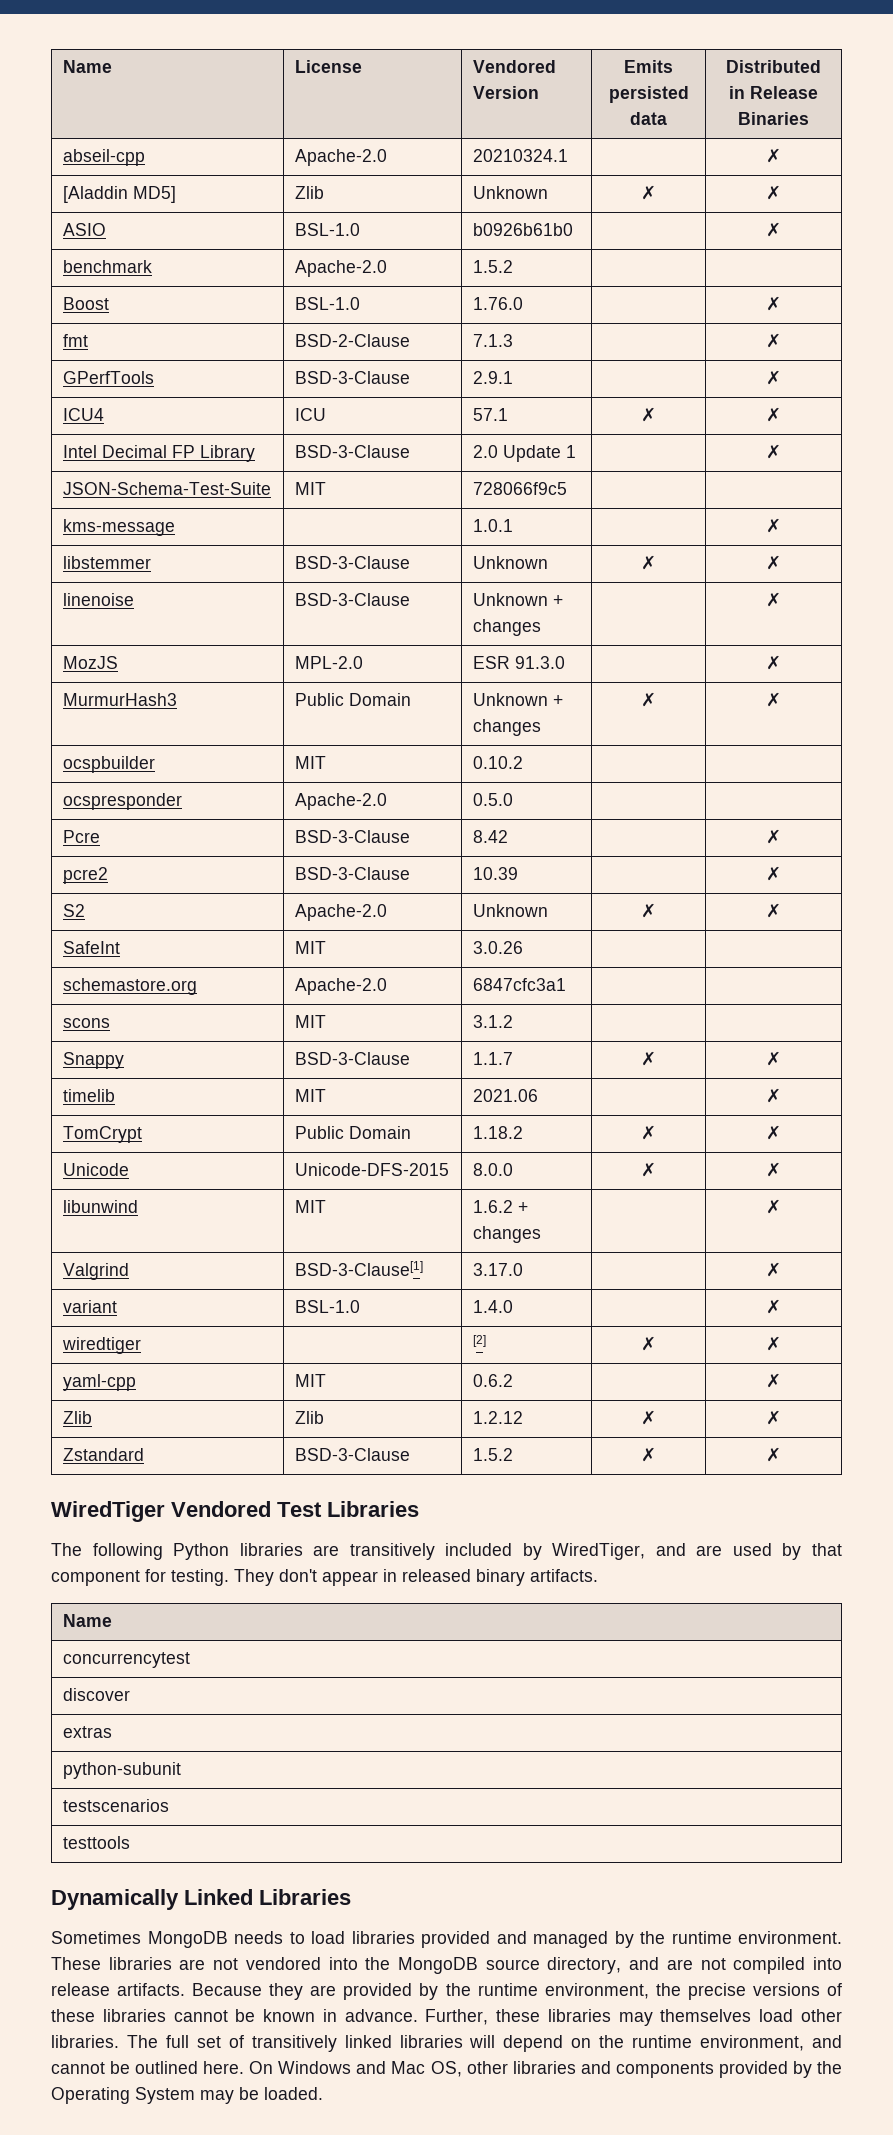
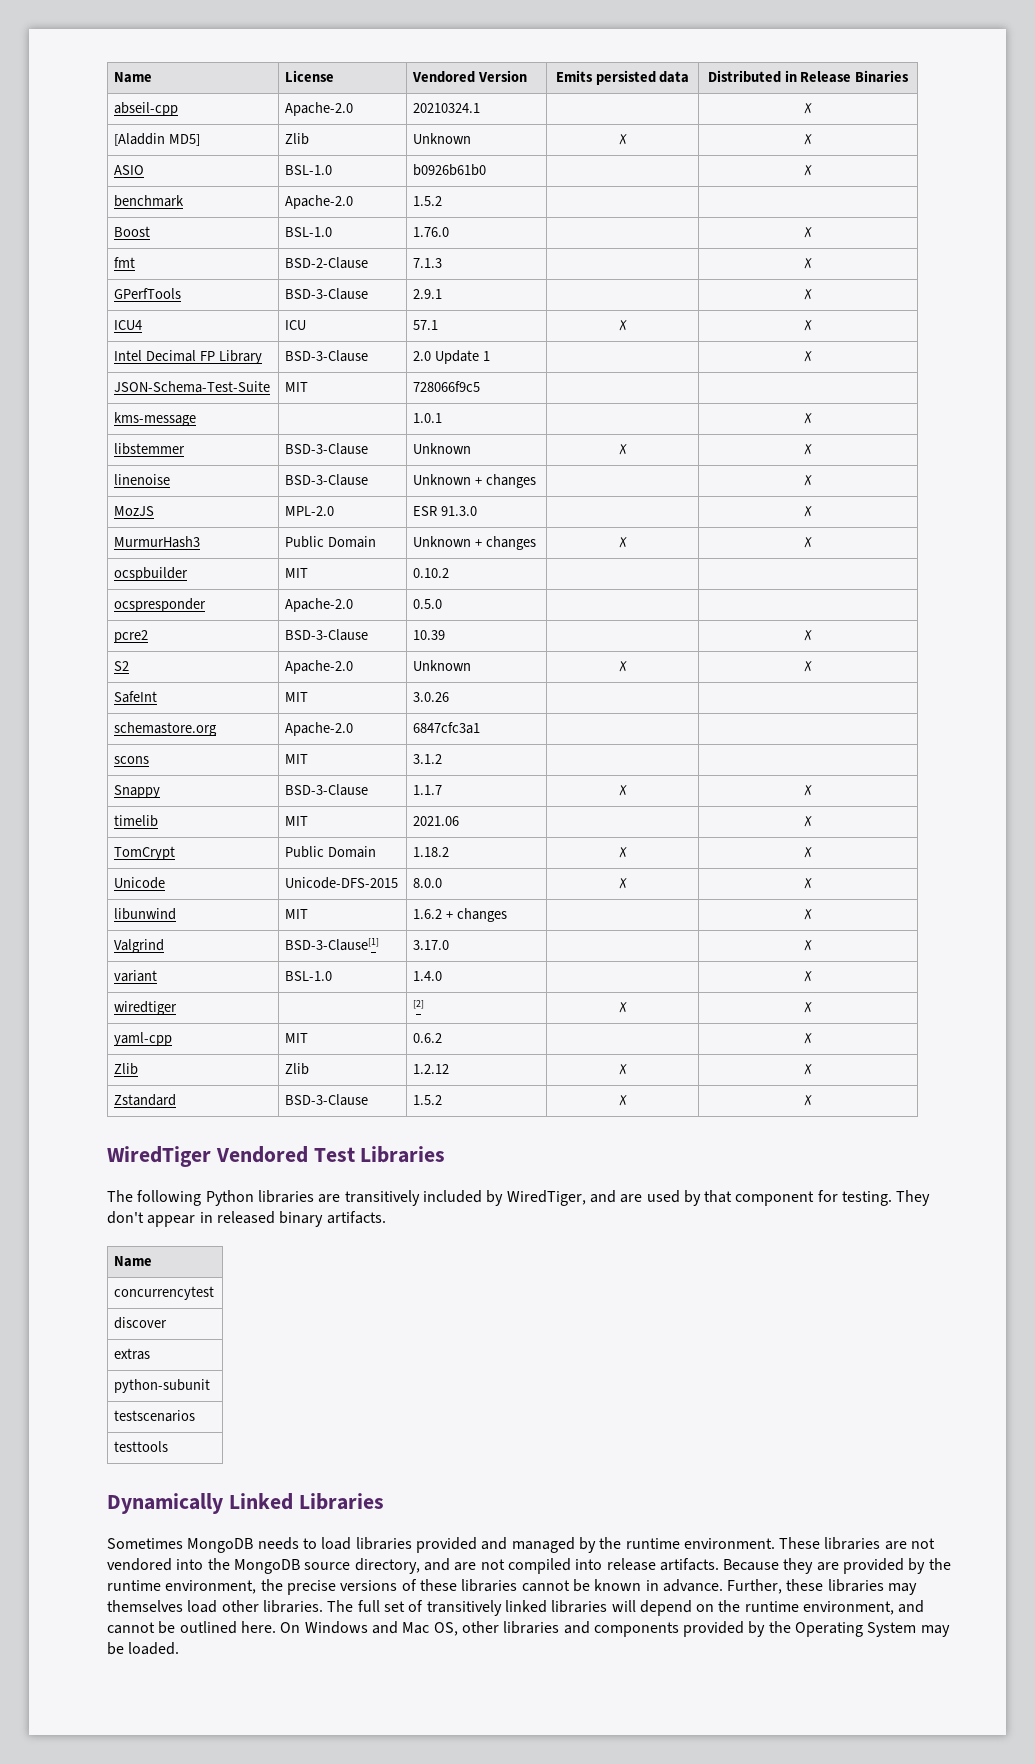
[62,830,100,843] [294,830,410,843] [472,830,508,843] [766,829,781,844] // Pcre | BSD-3-Clause | 8.42 | | ✗ -> (443, 604) none

